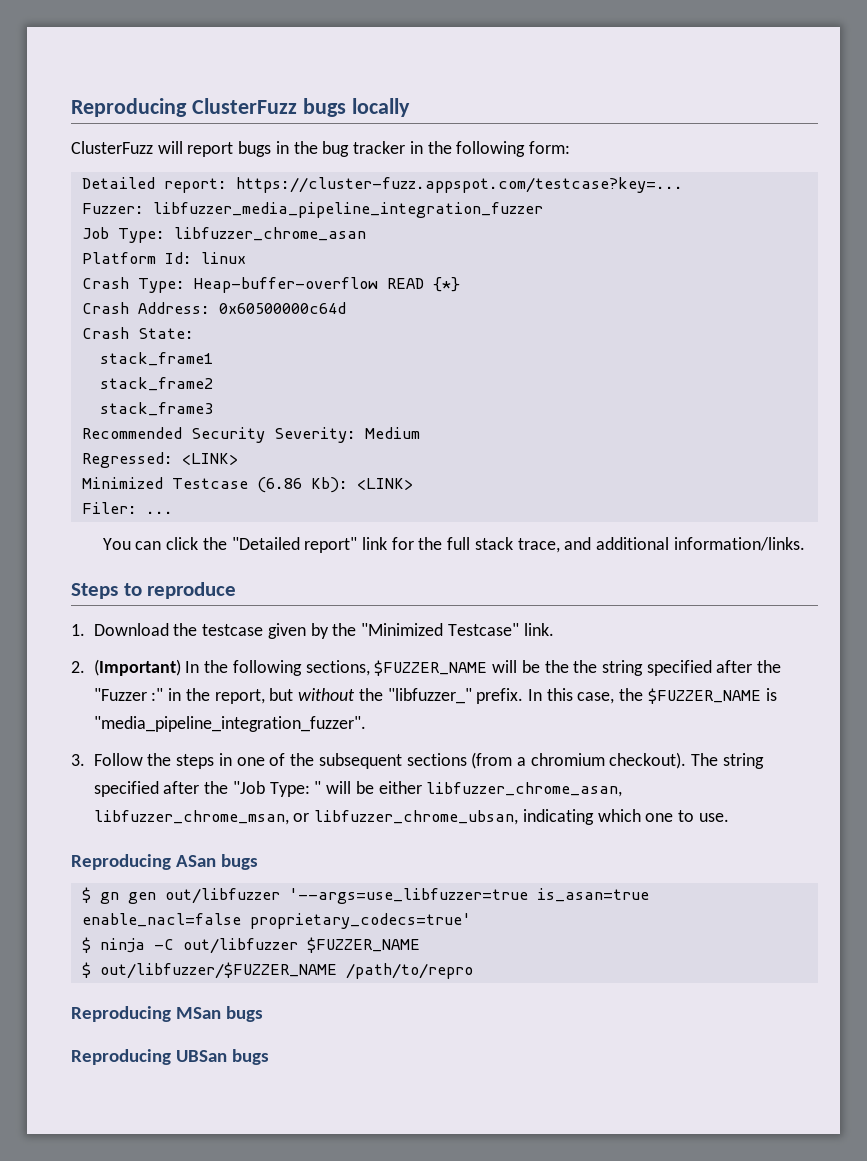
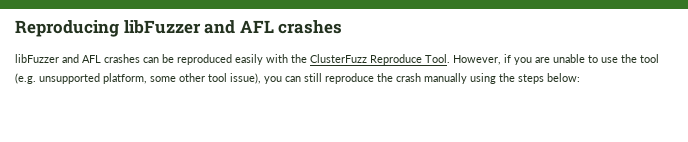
[71,98,410,117] [71,141,570,157] [81,177,683,193] [81,202,543,218] [81,227,366,243] [81,252,246,264] [81,277,460,293] [81,302,346,314] [81,327,194,339] [99,352,213,366] [99,377,213,391] [99,402,213,416] [81,427,420,443] [81,452,238,468] [81,477,413,493] [81,502,173,514] [102,537,805,553] [71,582,237,599] [71,623,554,639] [71,659,782,676] [93,688,777,704] [93,716,366,732] [71,752,764,769] [93,781,623,797] [93,809,729,825] [71,854,259,870] [81,887,649,904] [81,913,471,929] [81,937,420,954] [81,962,473,979] [71,1006,264,1022] [71,1049,270,1065] Reproducing ClusterFuzz bugs locally // ClusterFuzz will report bugs in the bug tracker in the following form: // Detailed report: https://cluster-fuzz.appspot.com/testcase?key=... // Fuzzer: libfuzzer_media_pipeline_integration_fuzzer // Job Type: libfuzzer_chrome_asan // Platform Id: linux // Crash Type: Heap-buffer-overflow READ {*} // Crash Address: 0x60500000c64d // Crash State: // stack_frame1 // stack_frame2 // stack_frame3 // Recommended Security Severity: Medium // Regressed: <LINK> // Minimized Testcase (6.86 Kb): <LINK> // Filer: ... // You can click the "Detailed report" link for the full stack trace, and additional information/links. // Steps to reproduce // 1. Download the testcase given by the "Minimized Testcase" link. // 2. (Important) In the following sections, $FUZZER_NAME will be the the string specified after the "Fuzzer :" in the report, but without the "libfuzzer_" prefix. In this case, the $FUZZER_NAME is "media_pipeline_integration_fuzzer". // 3. Follow the steps in one of the subsequent sections (from a chromium checkout). The string specified after the "Job Type: " will be either libfuzzer_chrome_asan, libfuzzer_chrome_msan, or libfuzzer_chrome_ubsan, indicating which one to use. // Reproducing ASan bugs // $ gn gen out/libfuzzer '--args=use_libfuzzer=true is_asan=true enable_nacl=false proprietary_codecs=true' // $ ninja -C out/libfuzzer $FUZZER_NAME // $ out/libfuzzer/$FUZZER_NAME /path/to/repro // Reproducing MSan bugs // Reproducing UBSan bugs -> [15,20,343,37] [15,54,659,65] [15,73,580,84] Reproducing libFuzzer and AFL crashes // libFuzzer and AFL crashes can be reproduced easily with the ClusterFuzz Reproduce Tool. However, if you are unable to use the tool (e.g. unsupported platform, some other tool issue), you can still reproduce the crash manually using the steps below:

